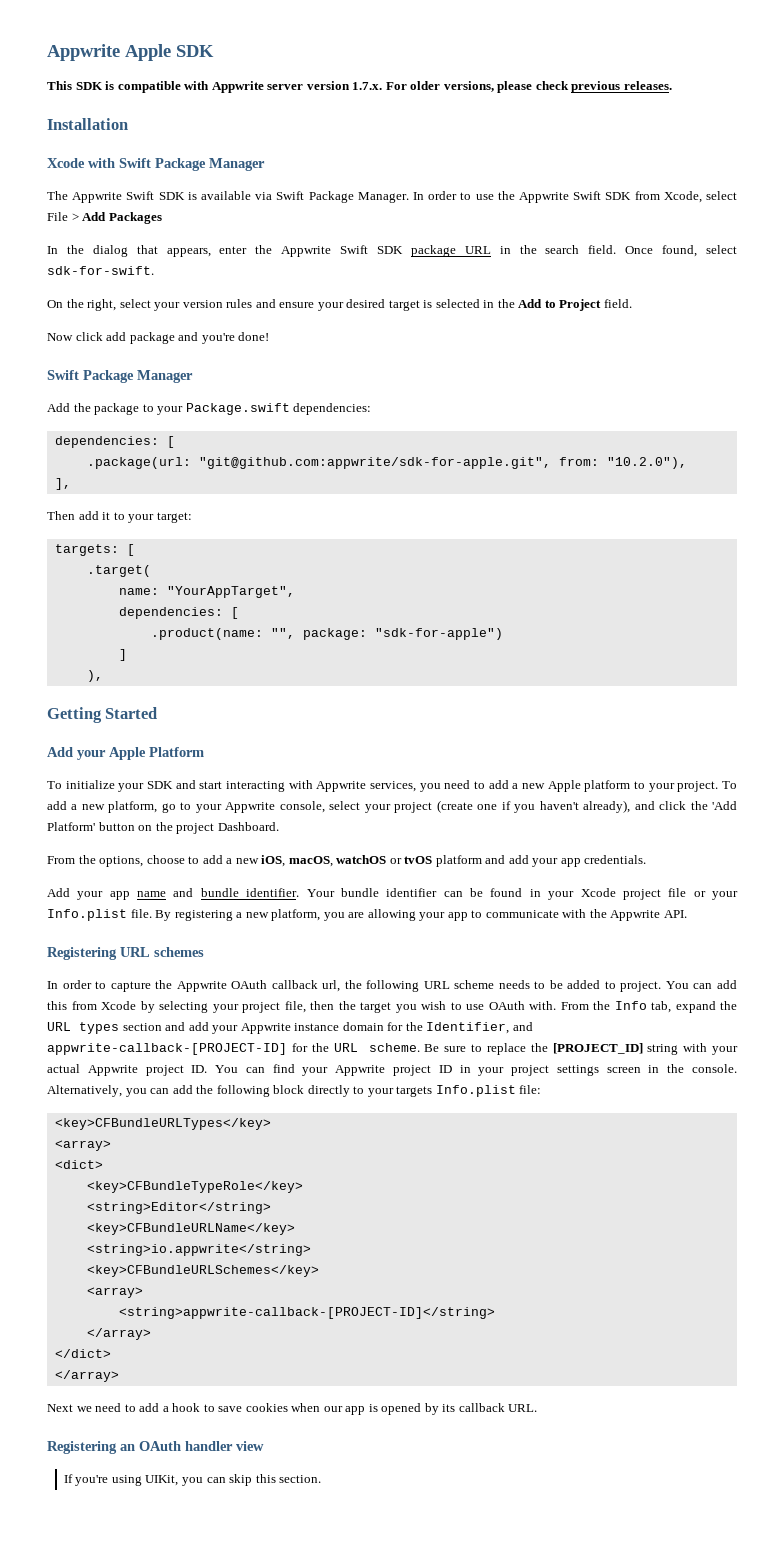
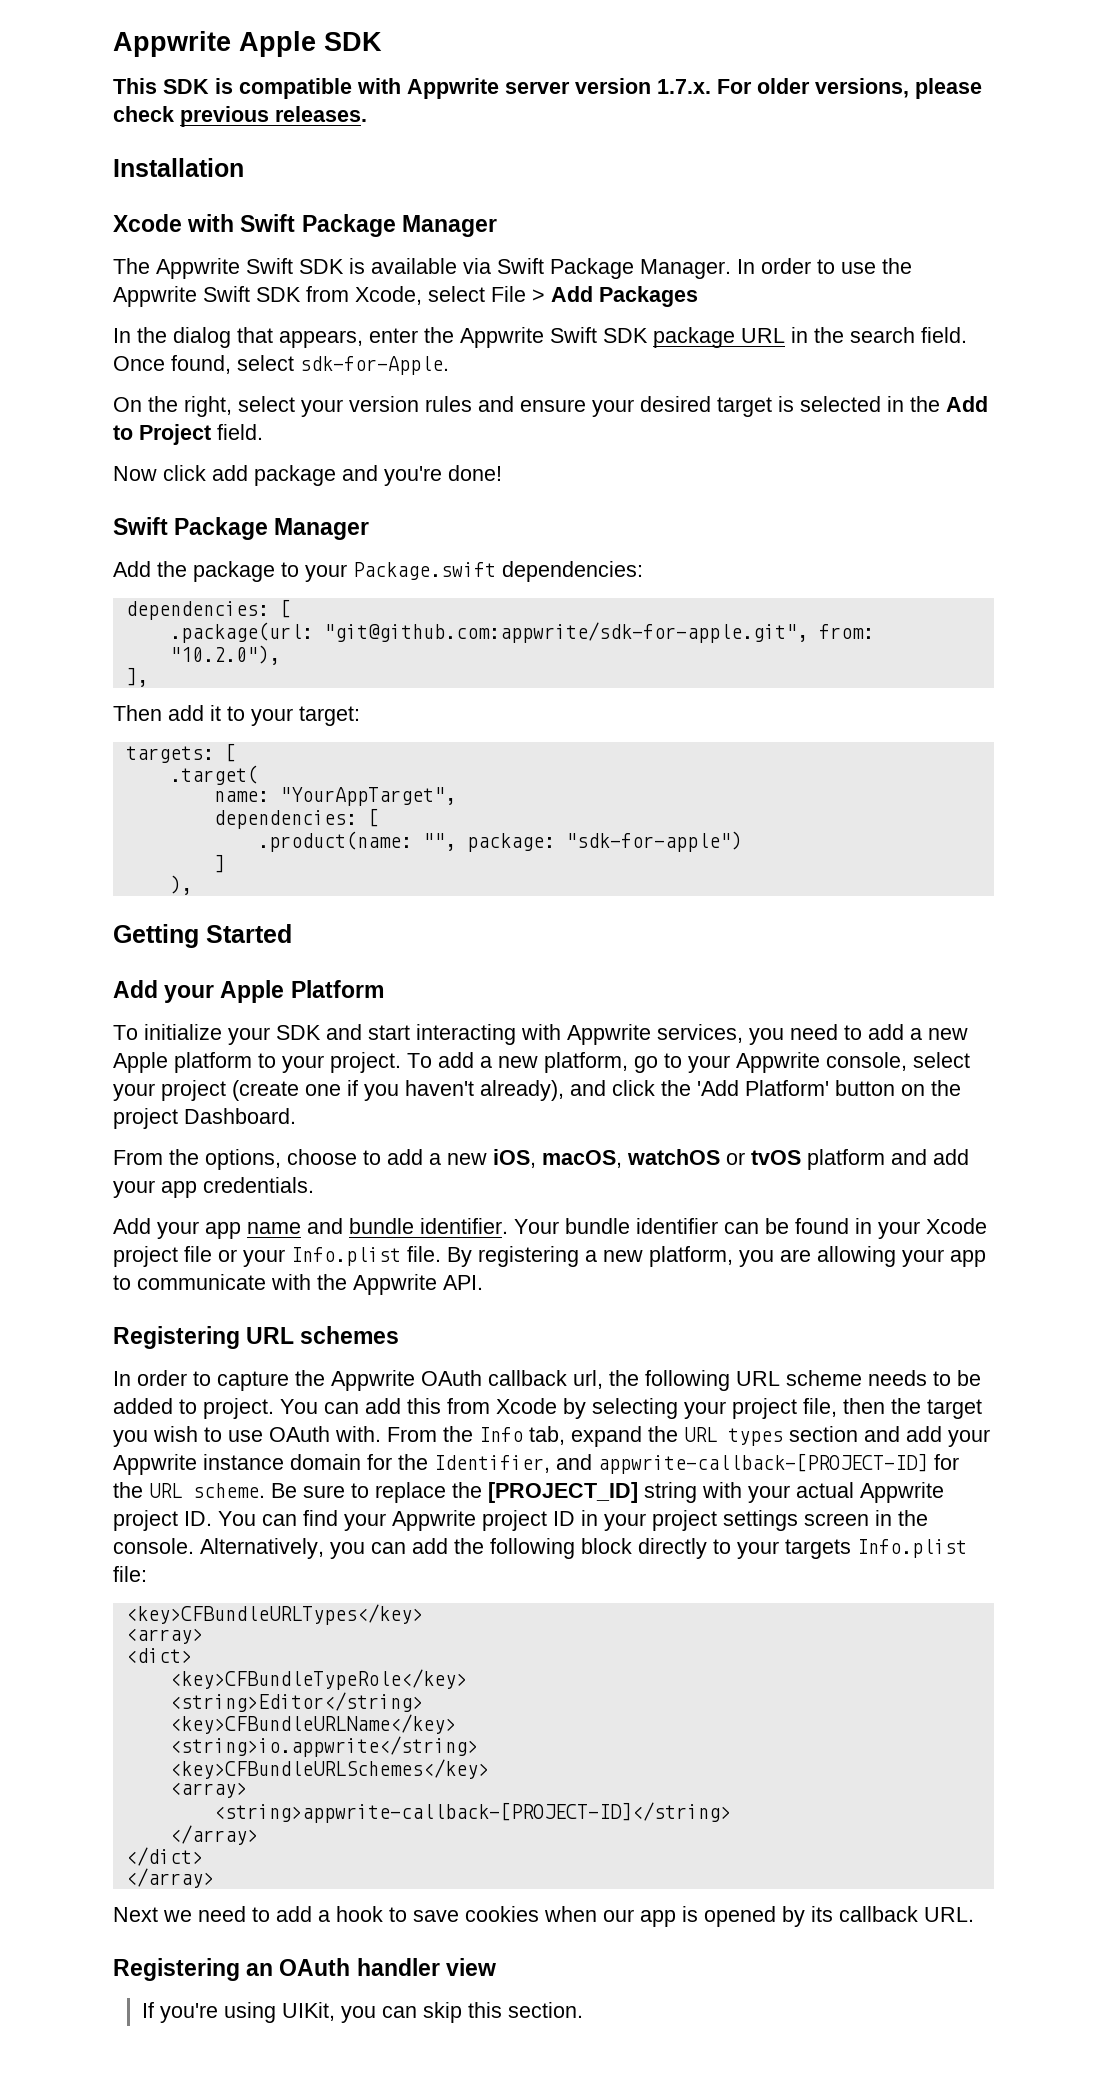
[47,266,154,275] sdk-for-swift. -> [300,356,449,375] sdk-for-Apple.

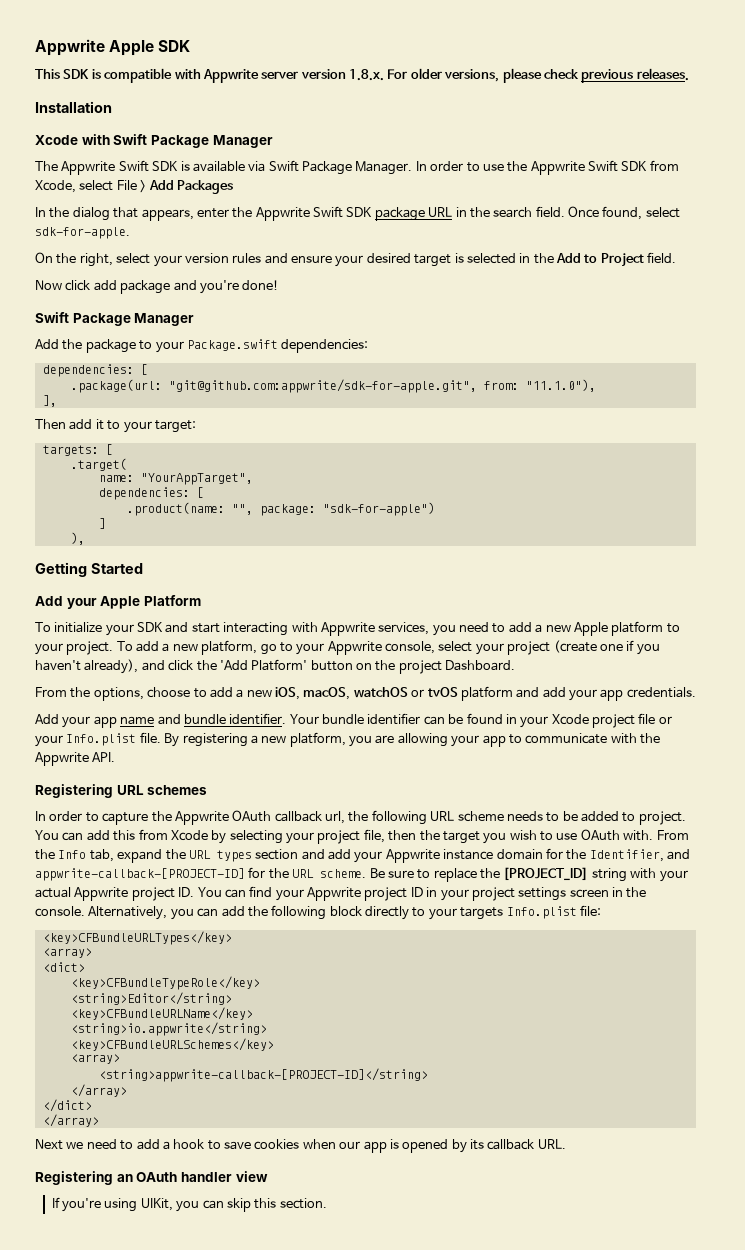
[657,79,711,94] 1.7.x. -> [349,69,384,81] 1.8.x.
[300,356,449,375] sdk-for-Apple. -> [35,227,130,239] sdk-for-apple.
[169,645,280,665] "10.2.0"), -> [525,379,596,392] "11.1.0"),

